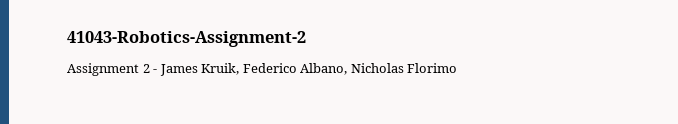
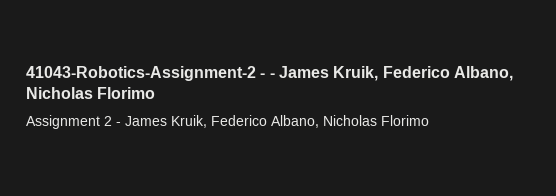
(306, 39) none -> [260,66,513,81] [26,87,156,99] - - James Kruik, Federico Albano, Nicholas Florimo

